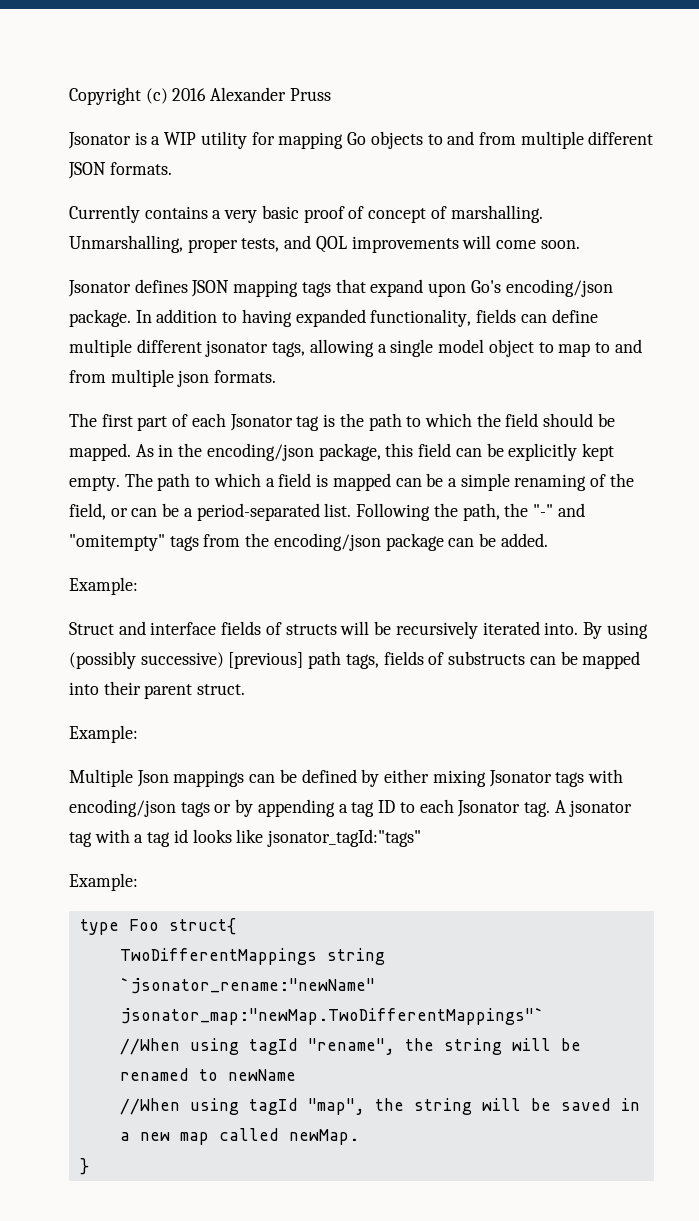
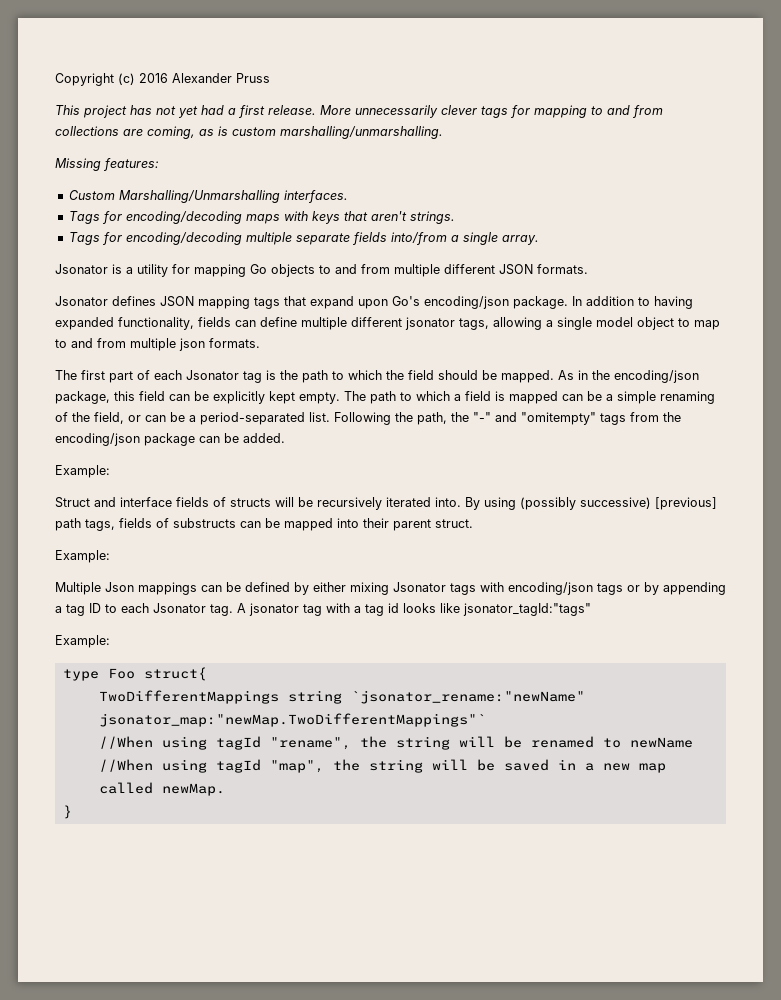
(331, 94) none -> [55,105,663,118] [55,126,443,139] [55,158,159,171] [68,190,348,203] [68,211,455,224] [68,232,539,245] // This project has not yet had a first release. More unnecessarily clever tags for mapping to and from collections are coming, as is custom marshalling/unmarshalling. // Missing features: // Custom Marshalling/Unmarshalling interfaces. // Tags for encoding/decoding maps with keys that aren't strings. // Tags for encoding/decoding multiple separate fields into/from a single array.
[164,132,197,145] WIP -> (133, 270) none
[69,205,543,223] [69,235,580,253] // Currently contains a very basic proof of concept of marshalling. Unmarshalling, proper tests, and QOL improvements will come soon. -> (588, 269) none

